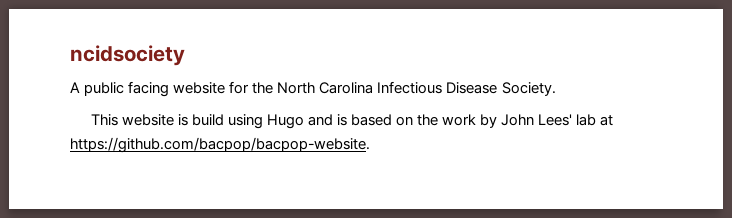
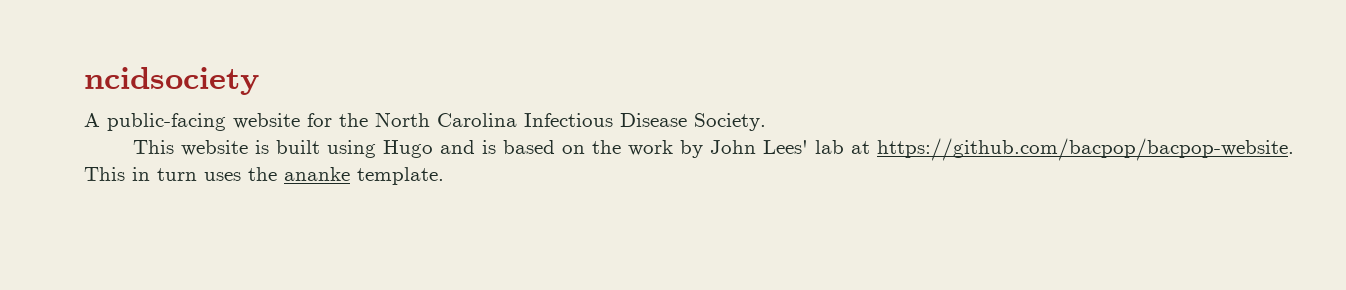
[84,81,170,97] public facing -> [107,113,226,131] public-facing
[191,114,224,126] build -> [276,140,321,154] built
(370, 145) none -> [84,167,444,185] This in turn uses the ananke template.

